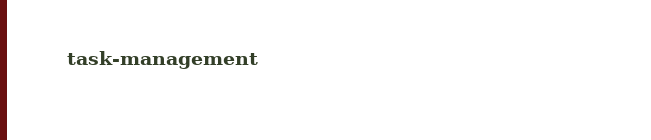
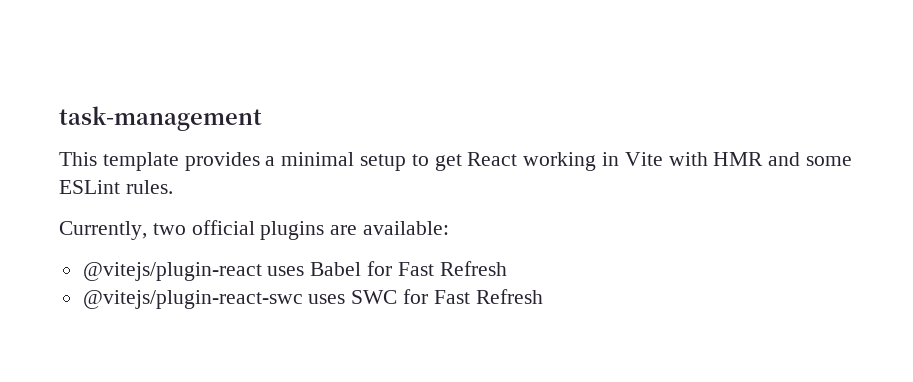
(258, 60) none -> [59,152,853,171] [59,180,173,194] [59,220,450,240] [82,261,507,281] [82,289,543,309] // This template provides a minimal setup to get React working in Vite with HMR and some ESLint rules. // Currently, two official plugins are available: // @vitejs/plugin-react uses Babel for Fast Refresh // @vitejs/plugin-react-swc uses SWC for Fast Refresh

